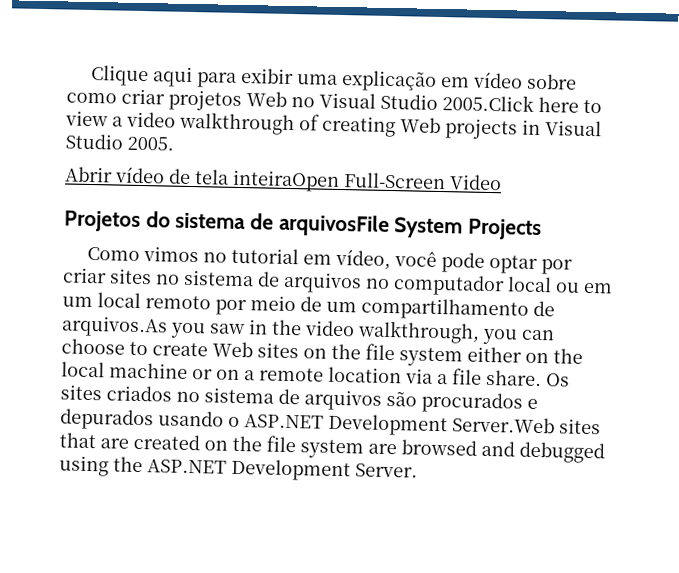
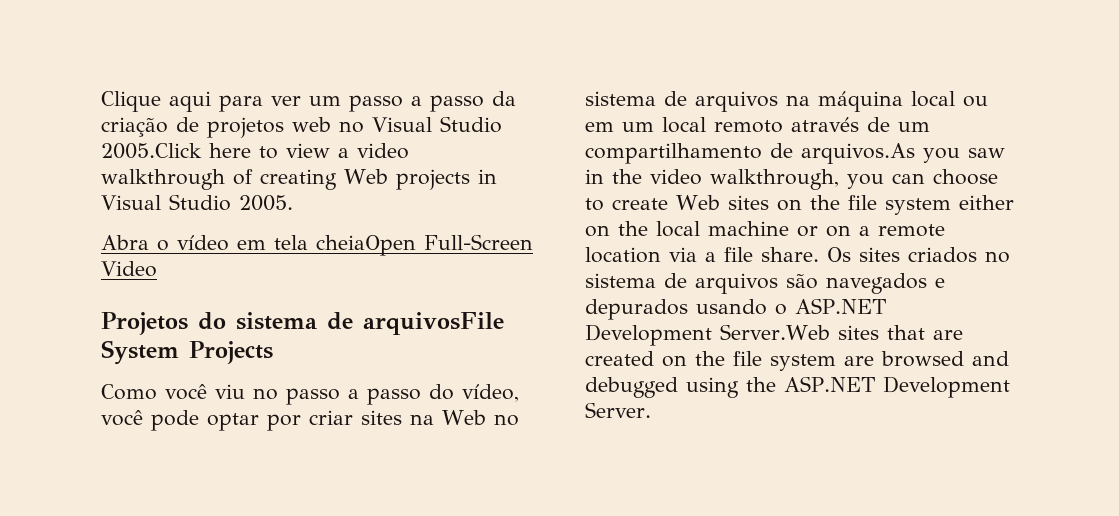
[241,67,578,92] [66,88,287,111] exibir uma explicação em vídeo sobre como criar projetos Web -> [271,91,516,112] [101,117,331,138] ver um passo a passo da criação de projetos web
[65,166,340,192] Abrir vídeo de tela inteiraOpen -> [101,235,416,256] Abra o vídeo em tela cheiaOpen
[143,246,333,265] vimos no tutorial em -> [165,384,454,405] você viu no passo a passo do
[156,269,505,297] no sistema de arquivos no computador -> [410,410,519,426] [585,91,903,112] na Web no sistema de arquivos na máquina
[215,295,296,316] por meio -> [791,117,859,132] através
[421,391,523,414] procurados -> [826,273,927,294] navegados

